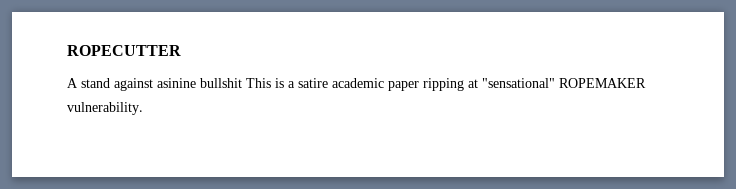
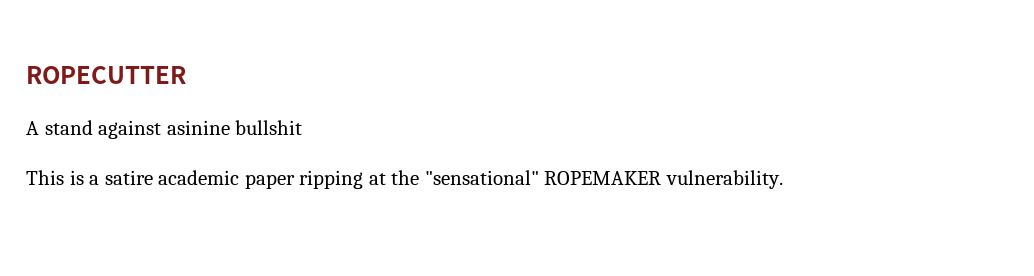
(242, 83) none -> (303, 127) //
(478, 83) none -> [391,170,420,185] the

